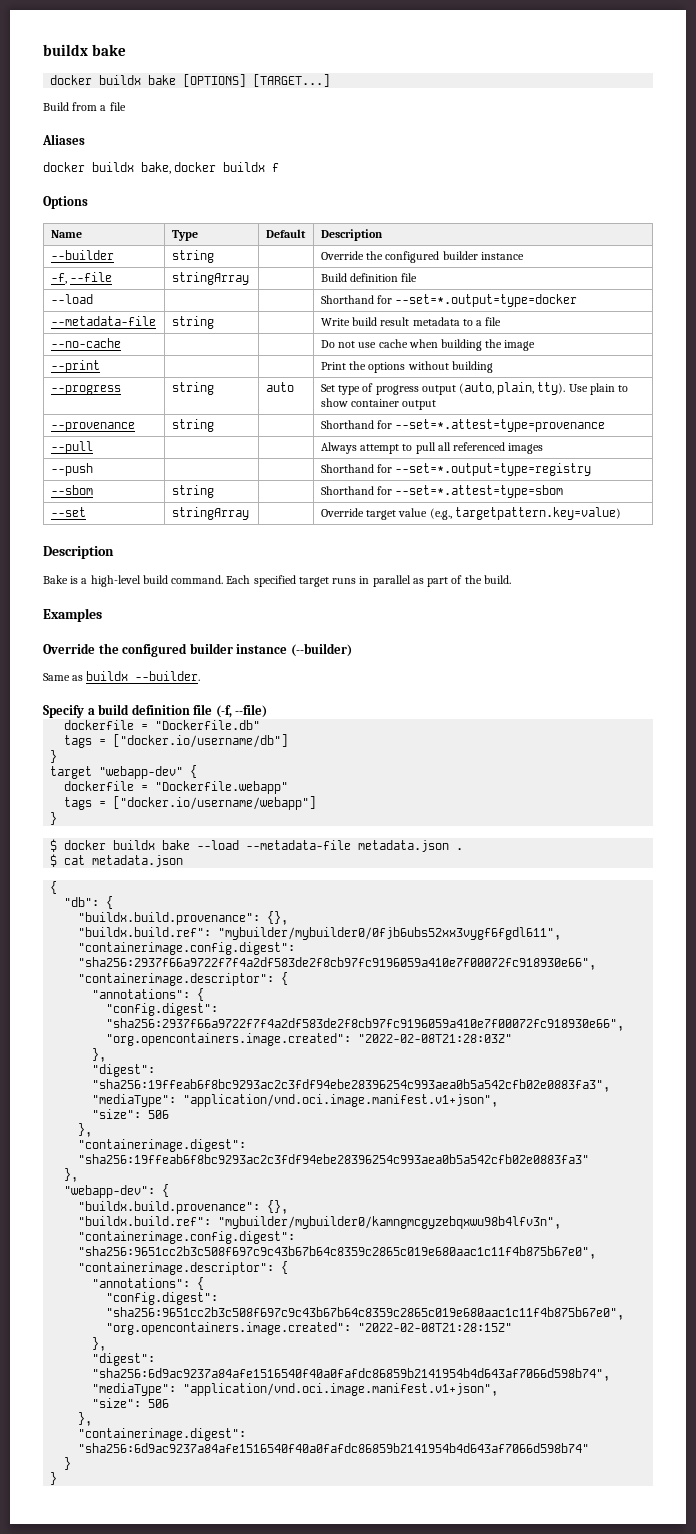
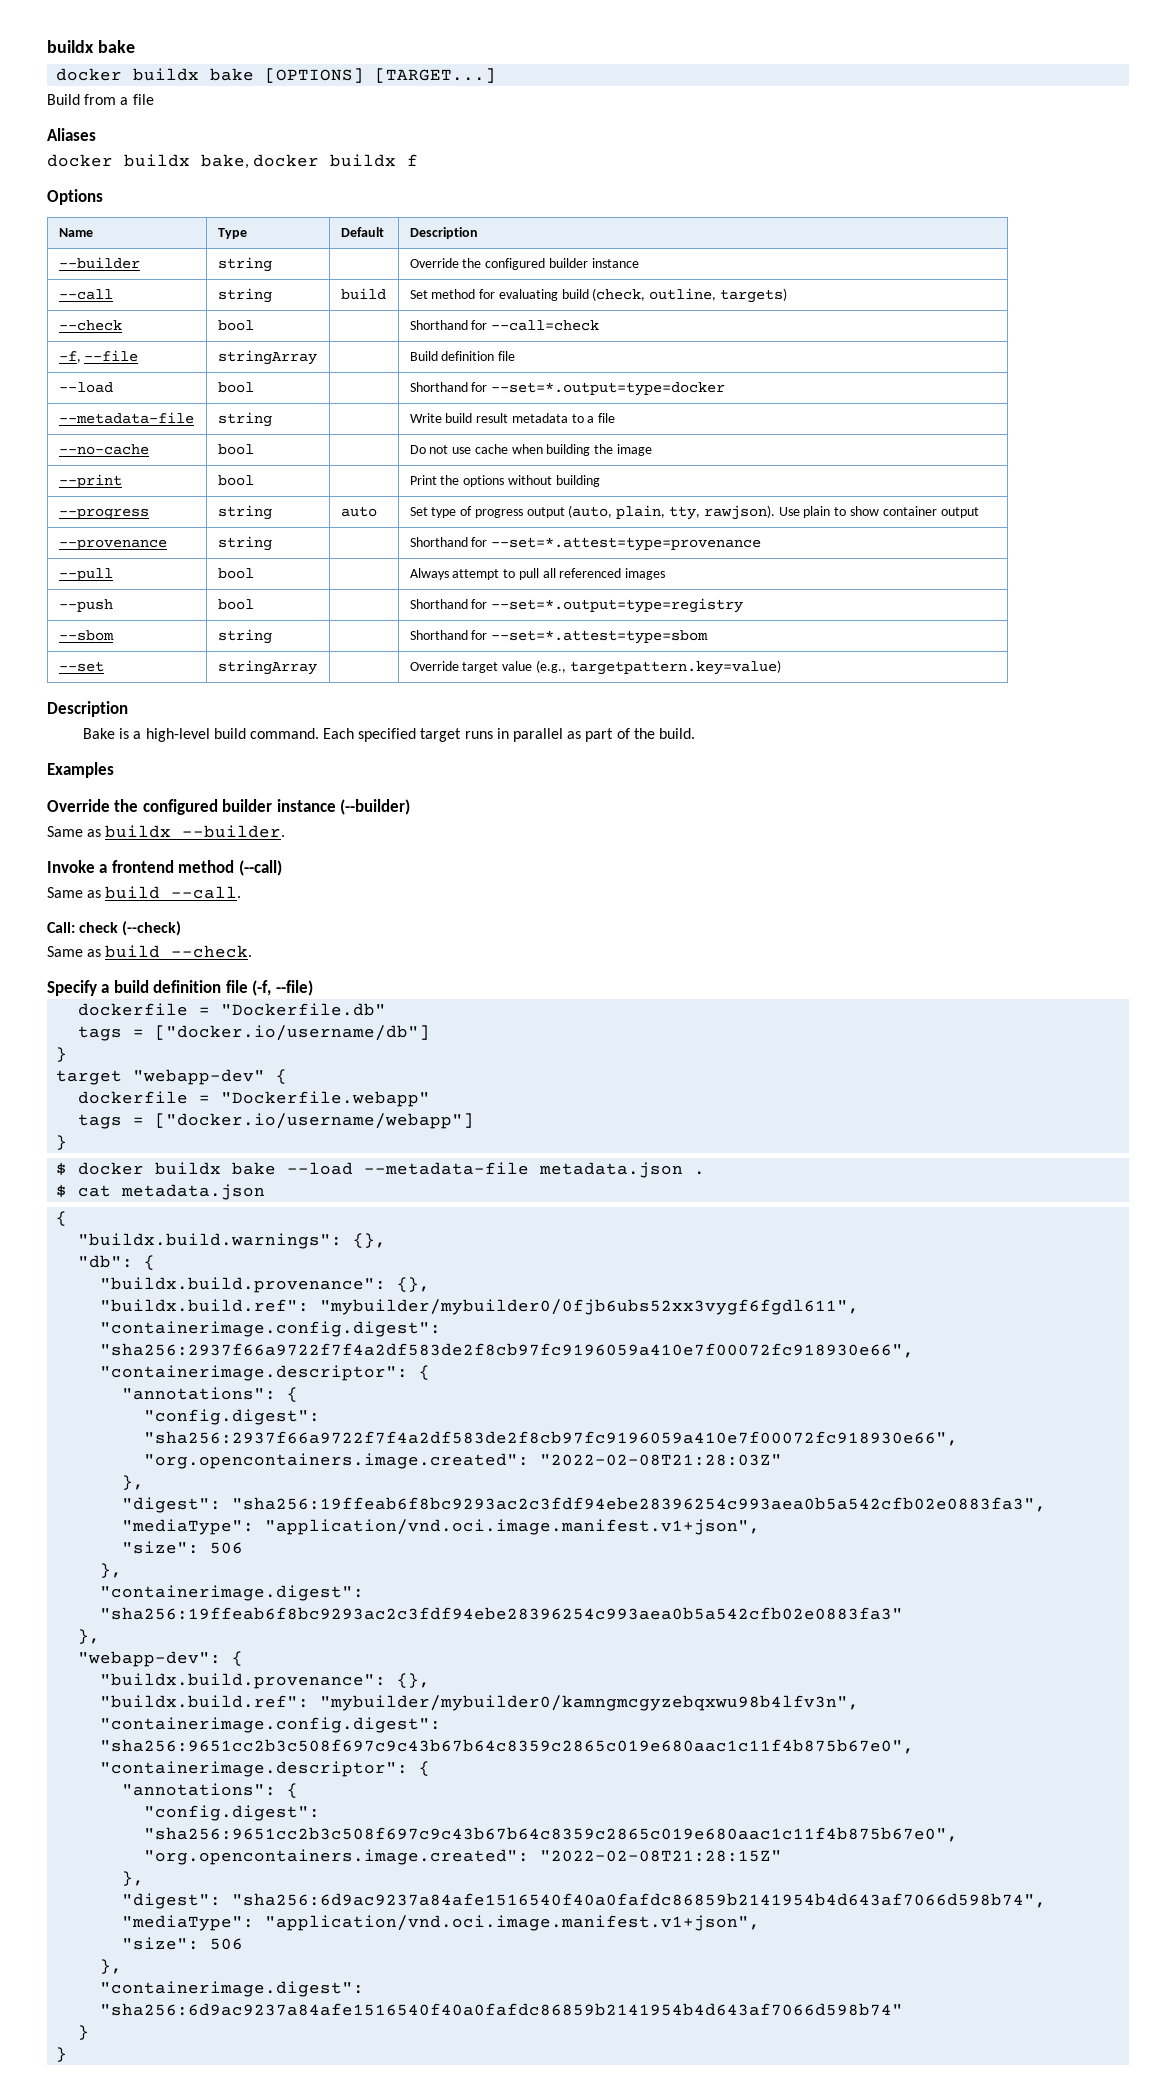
(524, 256) none -> [58,289,113,300] [217,288,272,303] [340,288,386,300] [409,288,788,303] [58,320,122,331] [217,320,254,331] [409,320,600,331] // --call | string | build | Set method for evaluating build (check, outline, targets) // --check | bool | | Shorthand for --call=check
(93, 299) none -> [217,382,254,393] bool
(121, 343) none -> [217,444,254,455] bool
(100, 366) none -> [217,475,254,486] bool
[537,382,566,395] tty). -> [669,505,775,520] tty, rawjson).
(93, 447) none -> [217,568,254,579] bool
(93, 469) none -> [217,599,254,610] bool
(201, 676) none -> [47,860,282,876] [47,886,242,899] [47,921,182,936] [47,945,253,958] // Invoke a frontend method (--call) // Same as build --call. // Call: check (--check) // Same as build --check.
(58, 887) none -> [78,1233,387,1249] // "buildx.build.warnings": {},

